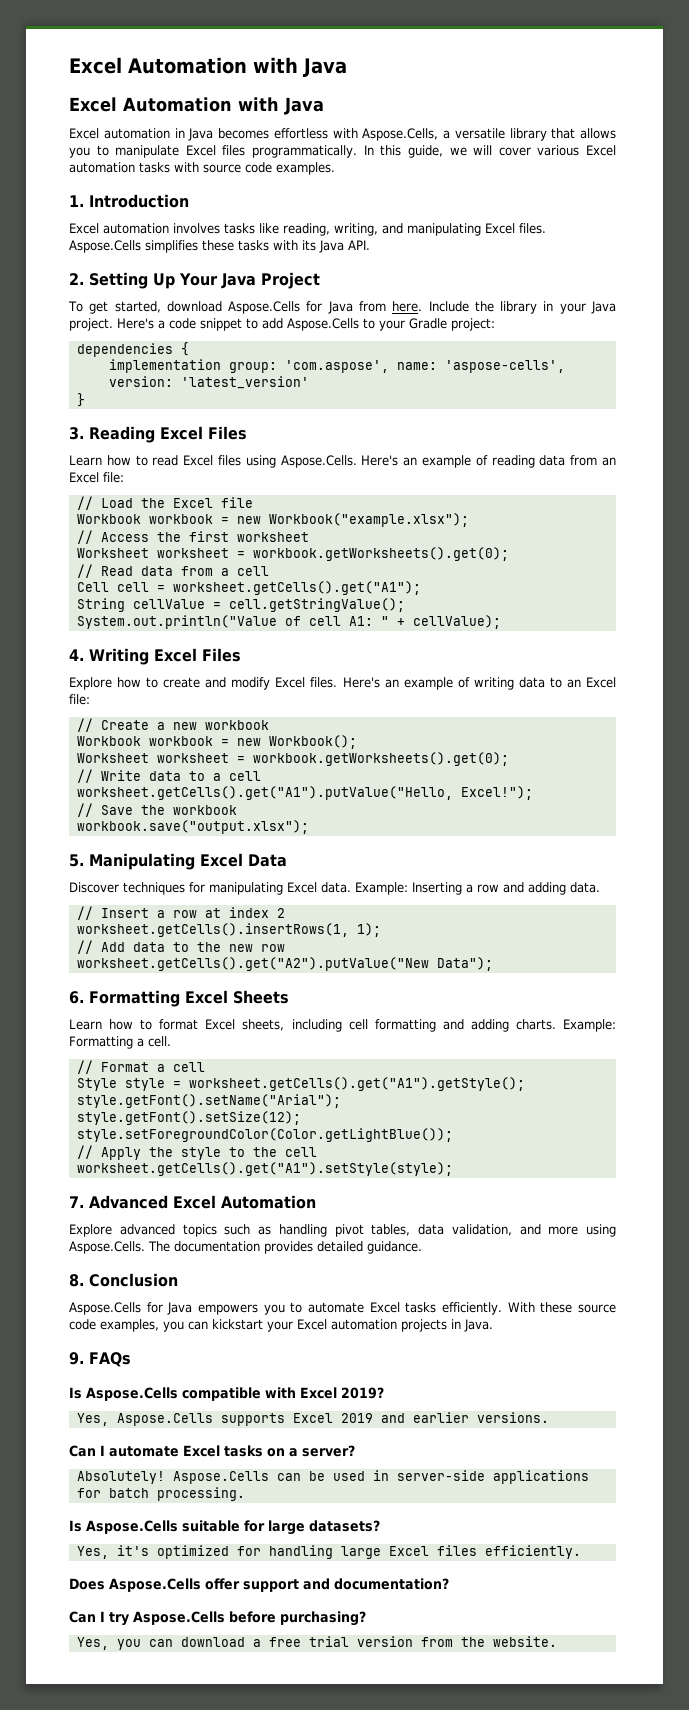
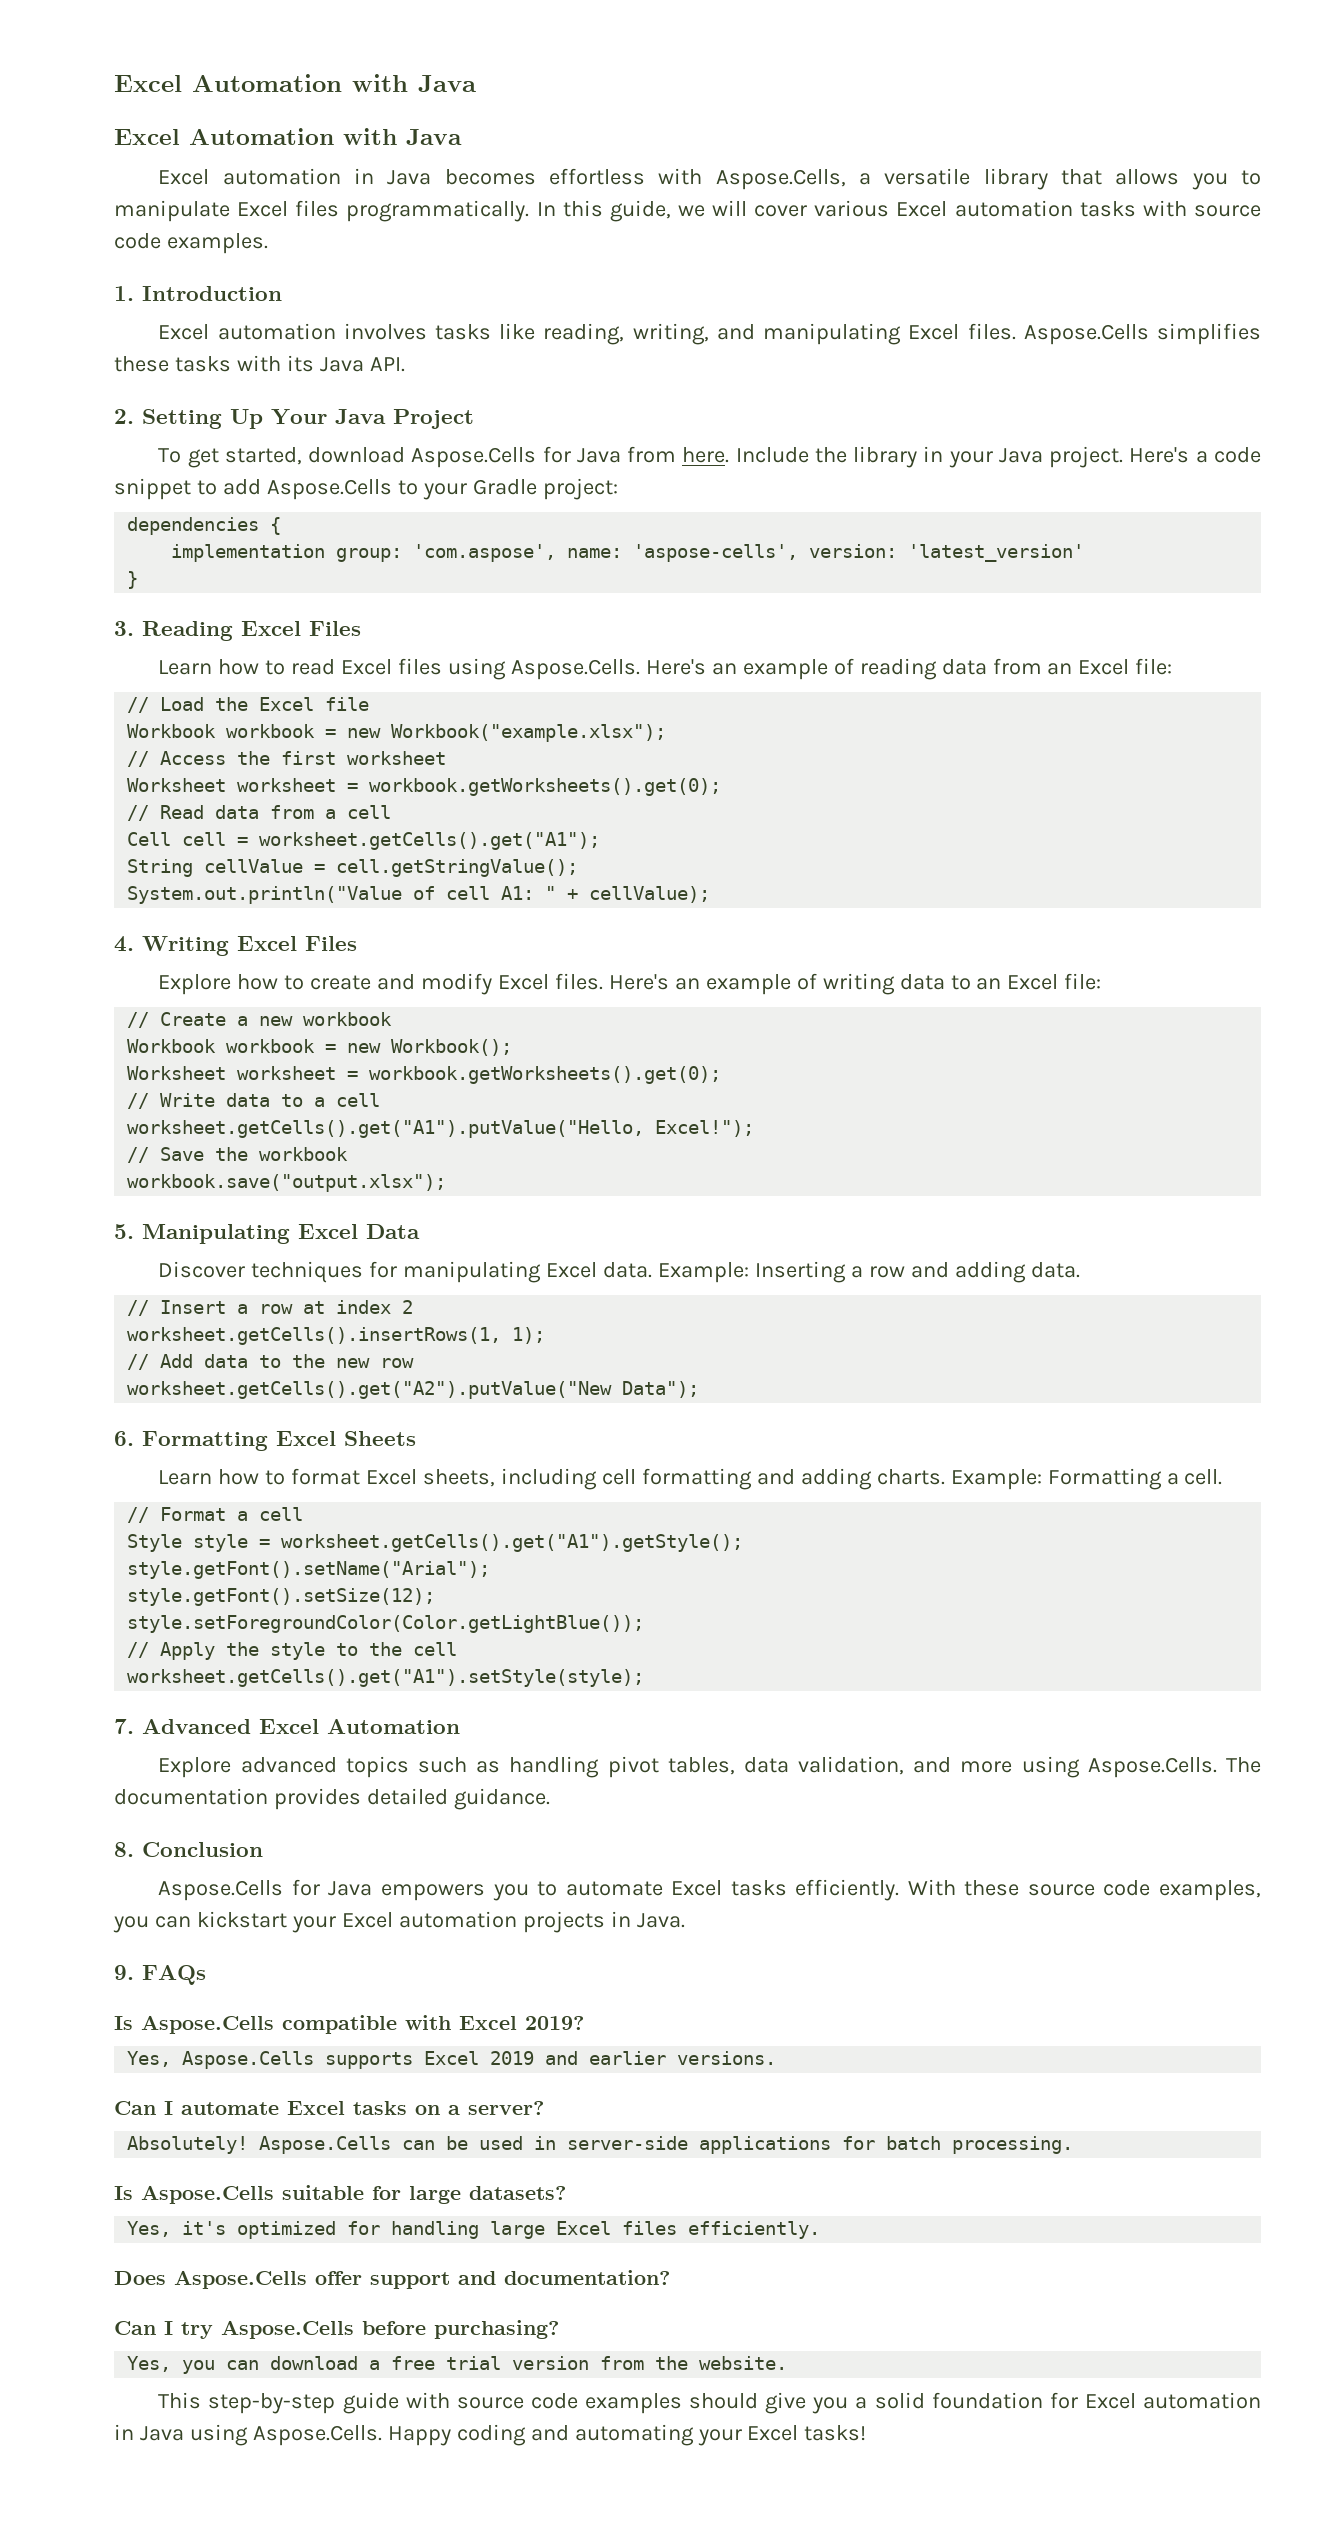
(557, 1641) none -> [158,2392,1262,2414] [114,2424,867,2446] // This step-by-step guide with source code examples should give you a solid foundation for Excel automation in Java using Aspose.Cells. Happy coding and automating your Excel tasks!

